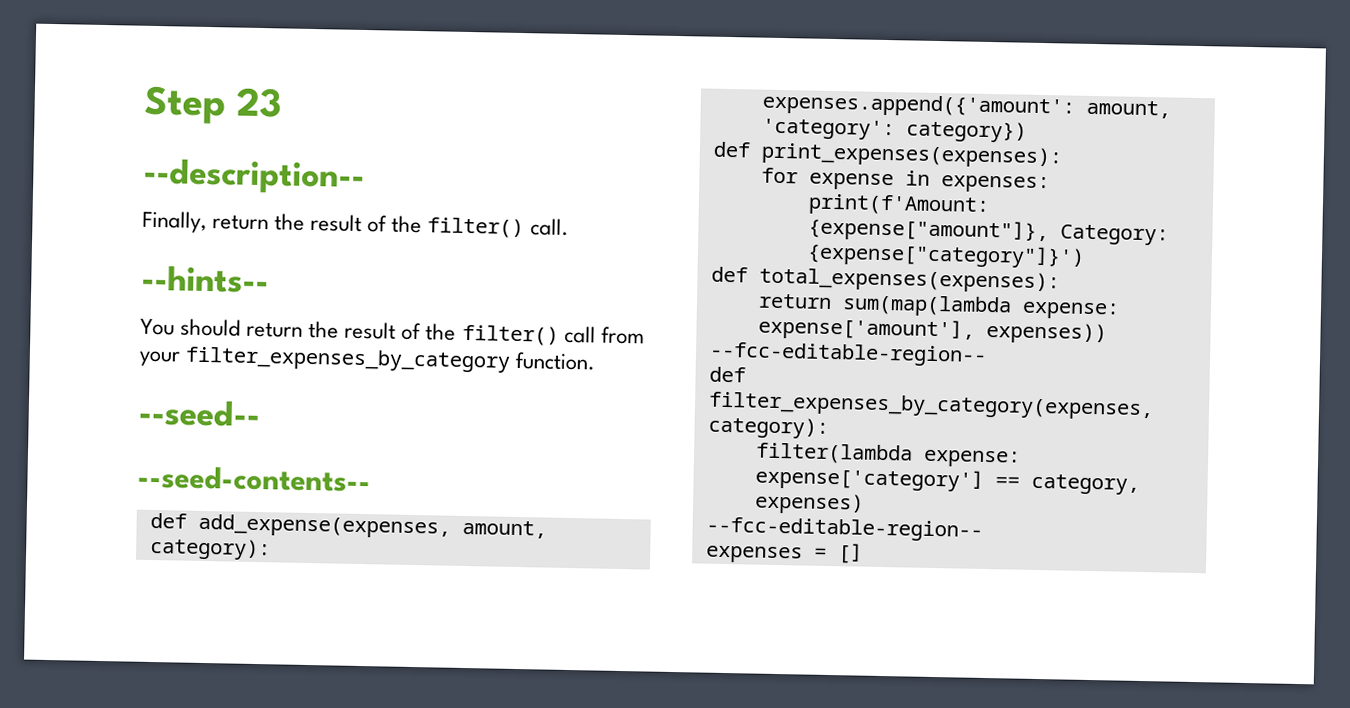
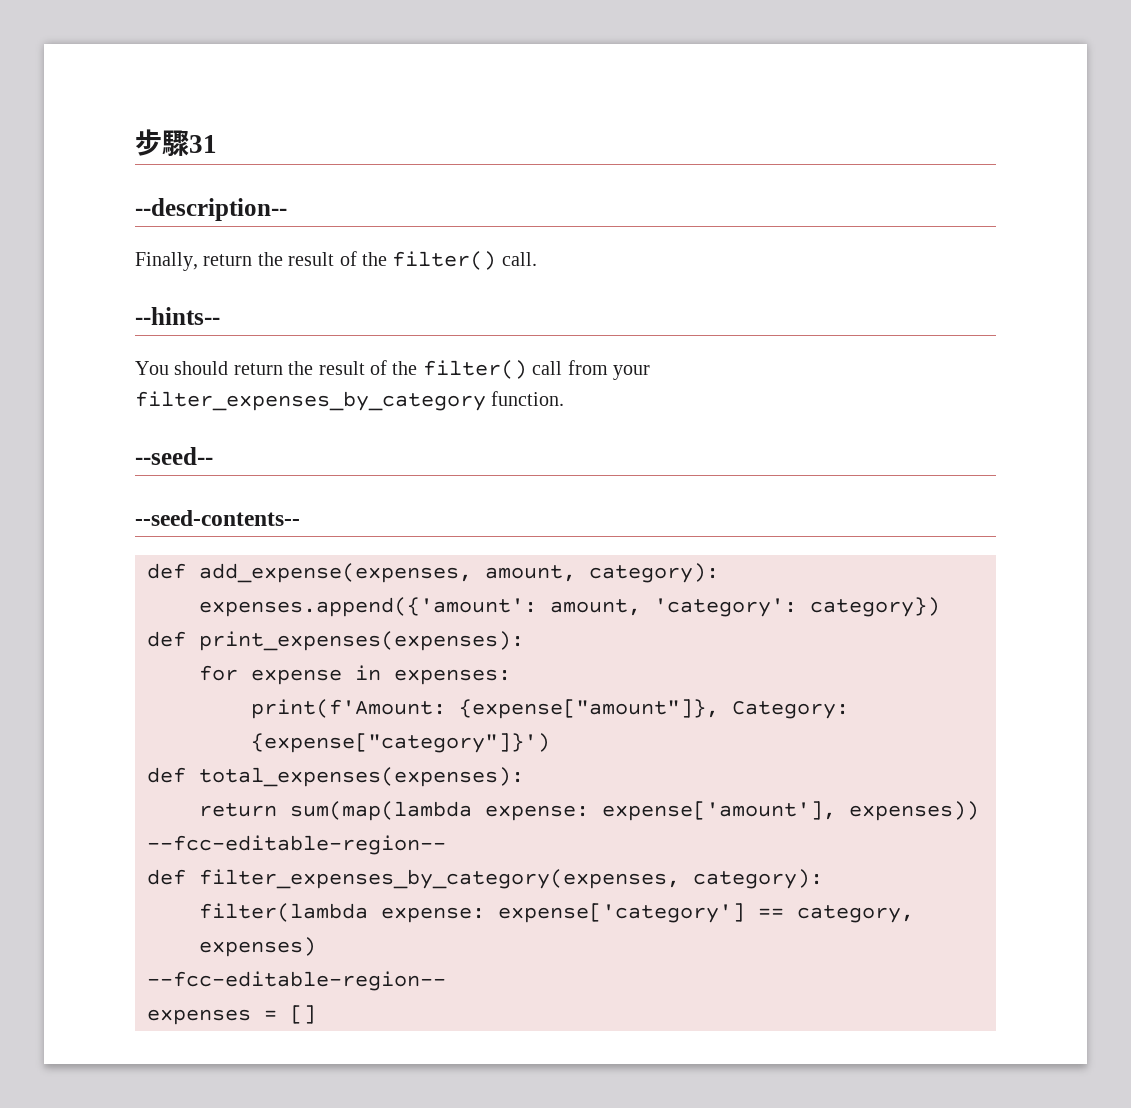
[144,85,283,125] Step 23 -> [135,129,217,156] 步驟31

